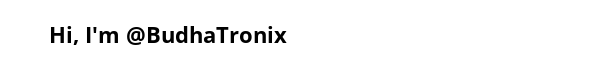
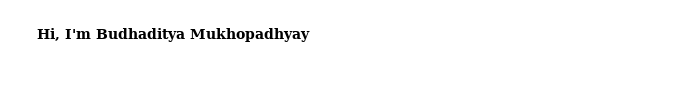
[125,26,287,45] @BudhaTronix -> [96,28,310,42] Budhaditya Mukhopadhyay

